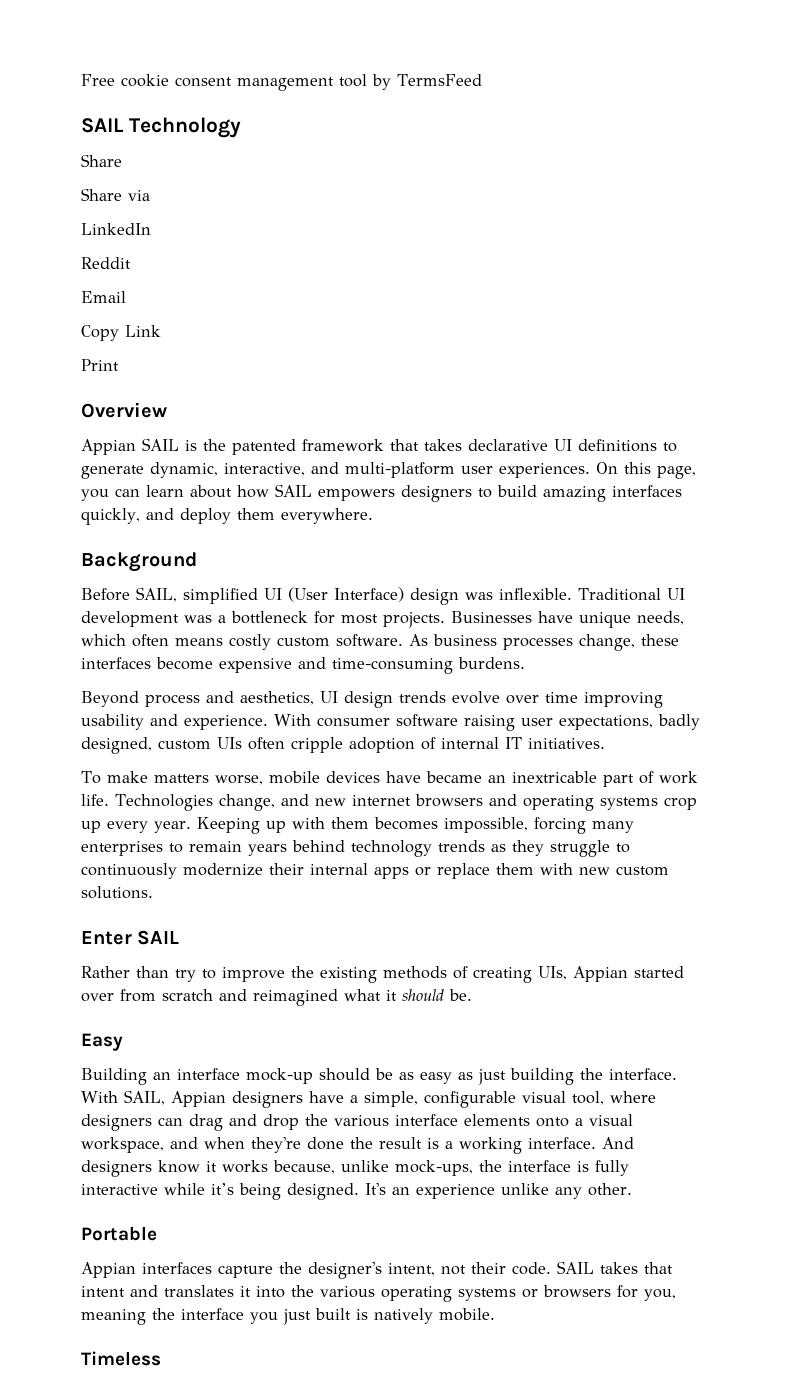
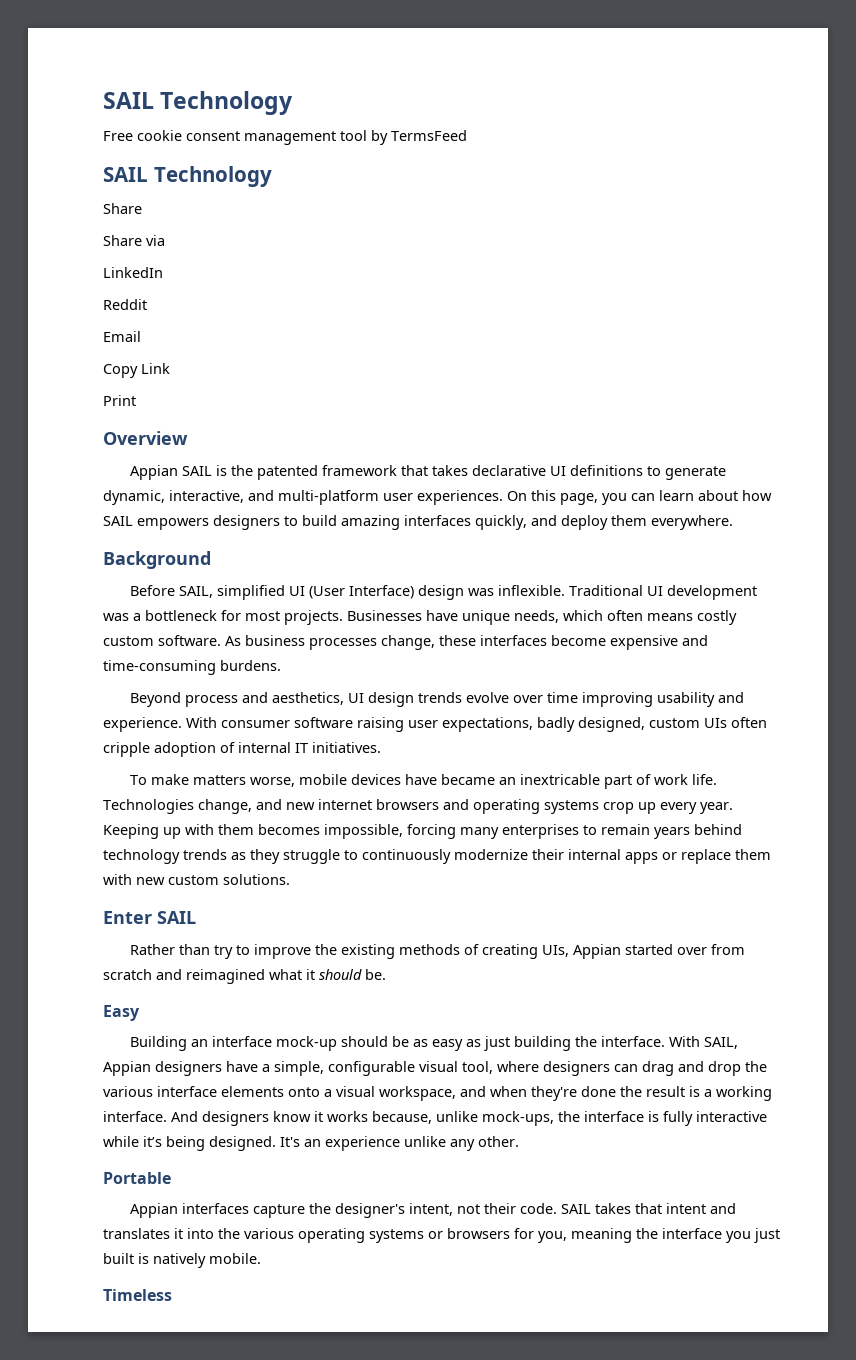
(81, 80) none -> [103,91,294,115] SAIL Technology //

